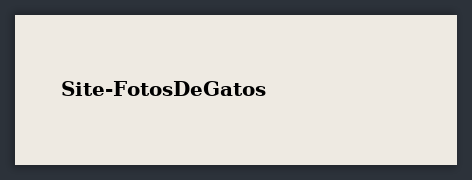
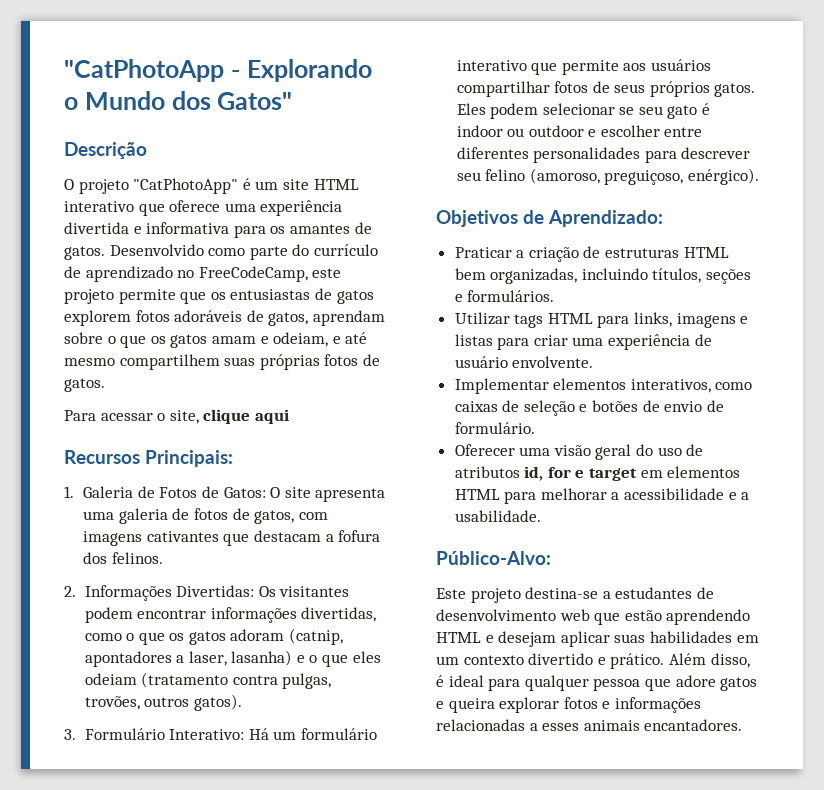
[61,81,266,96] Site-FotosDeGatos -> [64,59,372,82] [64,91,293,110] [64,142,147,159] [64,178,359,194] [64,200,343,216] [64,222,372,238] [64,244,378,260] [64,266,342,282] [64,288,374,304] [64,310,385,326] [64,332,368,348] [64,354,380,370] [64,378,105,392] [64,409,289,424] [64,450,233,467] [64,486,386,502] [83,508,328,524] [83,530,381,546] [83,552,163,564] [64,585,350,601] [84,607,377,623] [84,628,344,645] [84,650,381,667] [84,672,332,689] [84,694,242,711] [64,728,377,740] [456,59,711,75] [456,81,756,97] [456,103,711,119] [456,125,703,137] [456,147,751,163] [456,168,759,185] [436,210,663,227] [454,246,729,262] [454,268,752,284] [454,290,555,302] [454,312,749,328] [454,334,712,350] [454,356,594,368] [454,378,753,394] [454,400,724,416] [454,422,535,434] [454,444,704,460] [454,466,741,481] [454,488,750,504] [454,510,541,522] [436,551,551,565] [436,587,714,603] [436,609,751,625] [436,631,759,647] [436,653,750,669] [436,675,758,691] [436,697,701,713] [436,719,743,731] "CatPhotoApp - Explorando o Mundo dos Gatos" // Descrição // O projeto "CatPhotoApp" é um site HTML interativo que oferece uma experiência divertida e informativa para os amantes de gatos. Desenvolvido como parte do currículo de aprendizado no FreeCodeCamp, este projeto permite que os entusiastas de gatos explorem fotos adoráveis de gatos, aprendam sobre o que os gatos amam e odeiam, e até mesmo compartilhem suas próprias fotos de gatos. // Para acessar o site, clique aqui // Recursos Principais: // 1. Galeria de Fotos de Gatos: O site apresenta uma galeria de fotos de gatos, com imagens cativantes que destacam a fofura dos felinos. // 2. Informações Divertidas: Os visitantes podem encontrar informações divertidas, como o que os gatos adoram (catnip, apontadores a laser, lasanha) e o que eles odeiam (tratamento contra pulgas, trovões, outros gatos). // 3. Formulário Interativo: Há um formulário interativo que permite aos usuários compartilhar fotos de seus próprios gatos. Eles podem selecionar se seu gato é indoor ou outdoor e escolher entre diferentes personalidades para descrever seu felino (amoroso, preguiçoso, enérgico). // Objetivos de Aprendizado: // Praticar a criação de estruturas HTML bem organizadas, incluindo títulos, seções e formulários. // Utilizar tags HTML para links, imagens e listas para criar uma experiência de usuário envolvente. // Implementar elementos interativos, como caixas de seleção e botões de envio de formulário. // Oferecer uma visão geral do uso de atributos id, for e target em elementos HTML para melhorar a acessibilidade e a usabilidade. // Público-Alvo: // Este projeto destina-se a estudantes de desenvolvimento web que estão aprendendo HTML e desejam aplicar suas habilidades em um contexto divertido e prático. Além disso, é ideal para qualquer pessoa que adore gatos e queira explorar fotos e informações relacionadas a esses animais encantadores.

